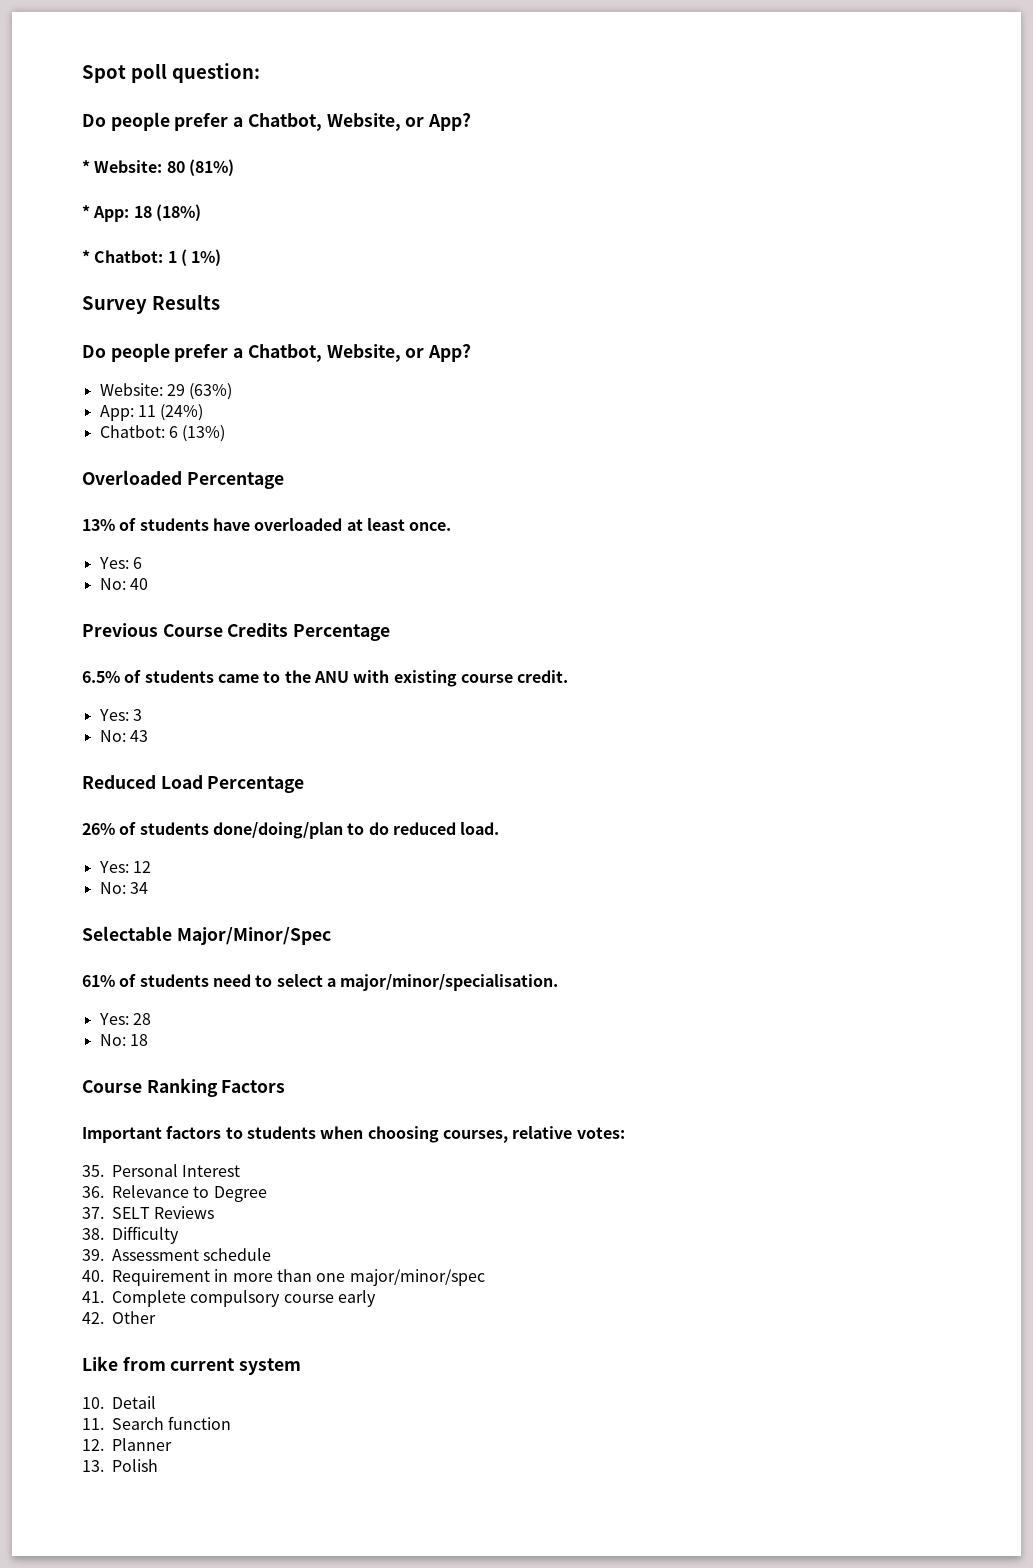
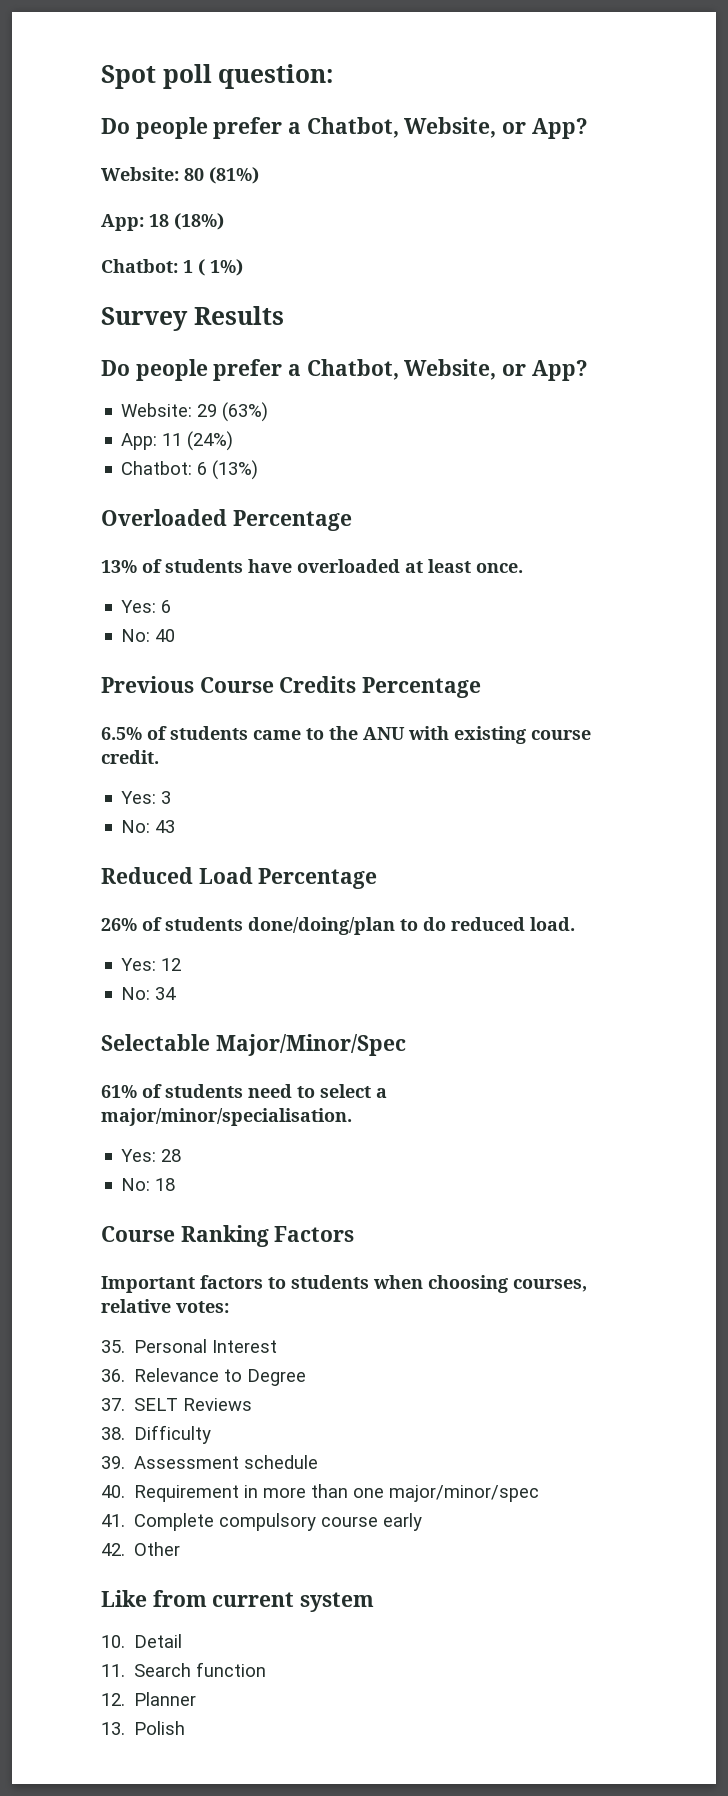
[82,160,90,173] * -> (588, 128) none
[82,205,90,218] * -> (259, 175) none
[82,250,90,263] * -> (224, 221) none

